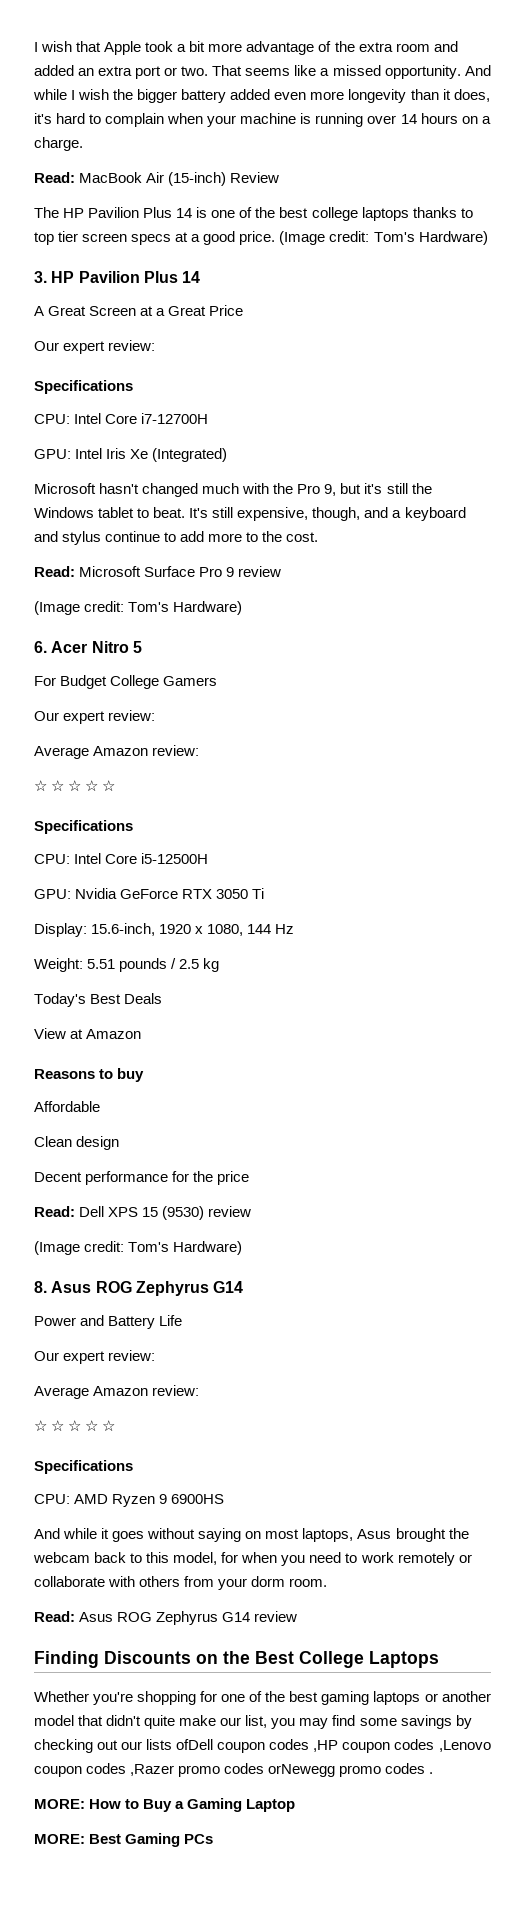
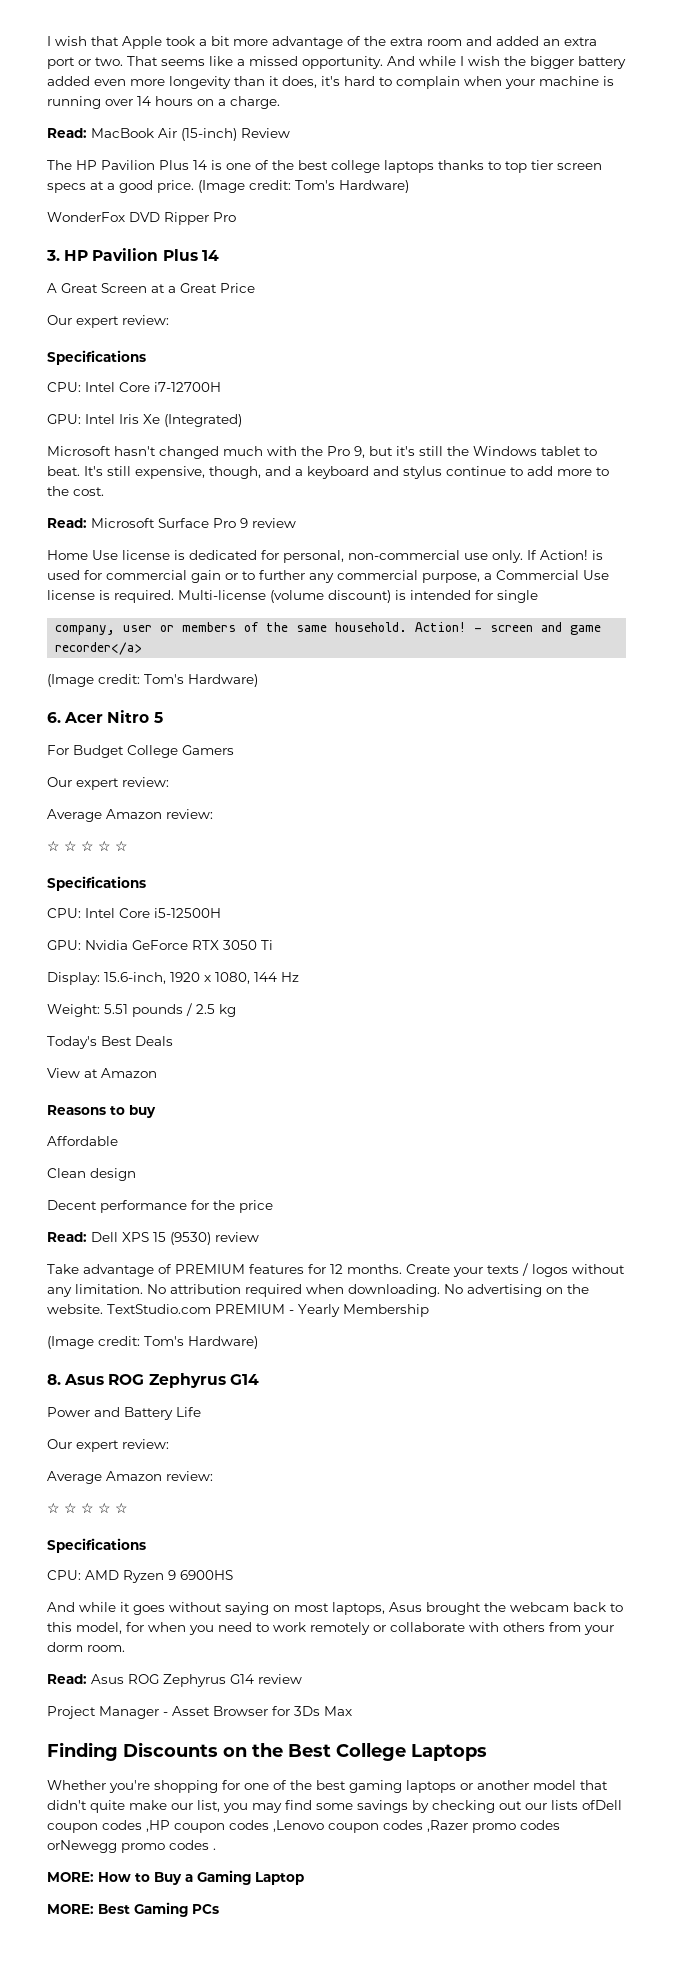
(488, 238) none -> [47,212,236,225] // WonderFox DVD Ripper Pro
(282, 571) none -> [47,550,603,563] [47,570,609,583] [47,590,538,603] [55,622,602,635] [55,642,143,655] // Home Use license is dedicated for personal, non-commercial use only. If Action! is used for commercial gain or to further any commercial purpose, a Commercial Use license is required. Multi-license (volume discount) is intended for single // company, user or members of the same household. Action! - screen and game recorder</a>
(252, 1211) none -> [47,1263,625,1277] [47,1284,589,1297] [47,1304,429,1317] // Take advantage of PREMIUM features for 12 months. Create your texts / logos without any limitation. No attribution required when downloading. No advertising on the website. TextStudio.com PREMIUM - Yearly Membership
(298, 1616) none -> [47,1706,352,1719] // Project Manager - Asset Browser for 3Ds Max

